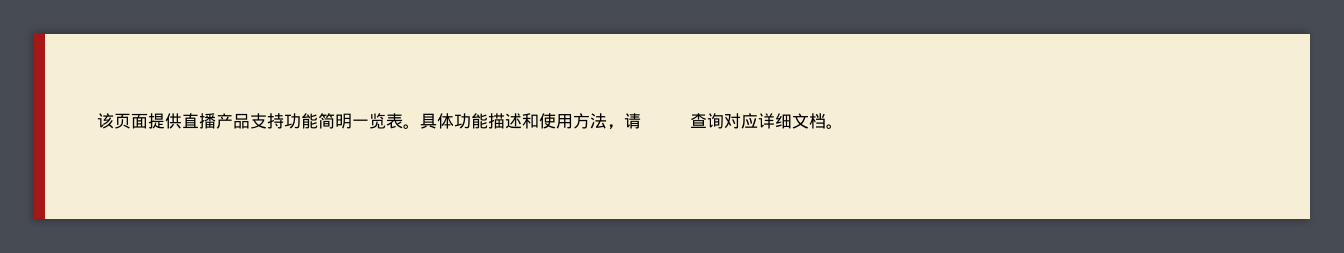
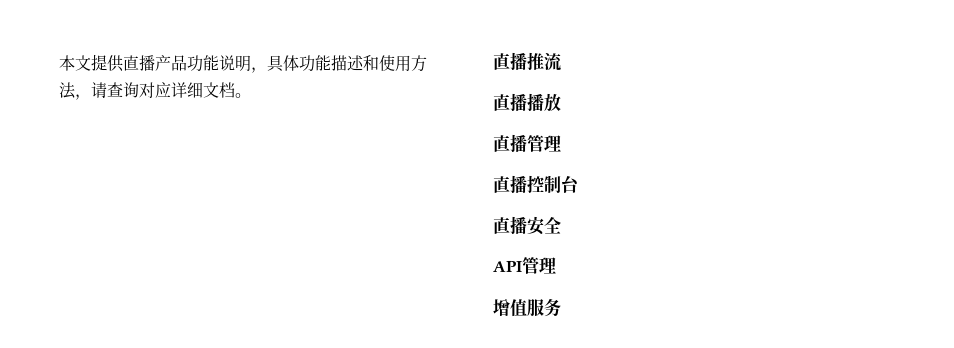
[97,113,148,129] 该页面 -> [59,55,91,71] 本文
[250,113,420,129] 支持功能简明一览表。 -> [187,55,267,73] 功能说明，
(843, 126) none -> [493,52,562,71] [493,93,561,112] [493,134,561,152] [493,175,579,193] [493,216,561,235] [493,257,556,274] [493,298,561,317] // 直播推流 // 直播播放 // 直播管理 // 直播控制台 // 直播安全 // API管理 // 增值服务

